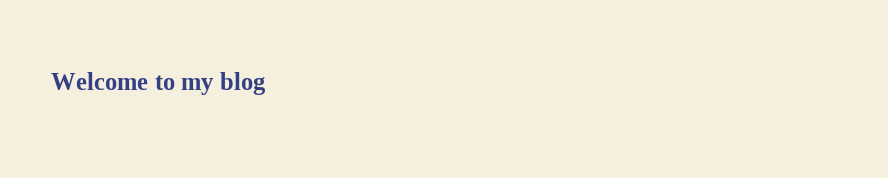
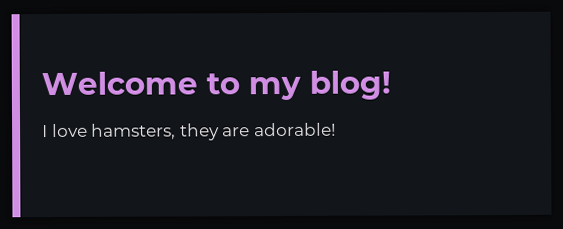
[219,72,266,95] blog -> [309,70,391,100] [42,122,336,141] blog! // I love hamsters, they are adorable!

